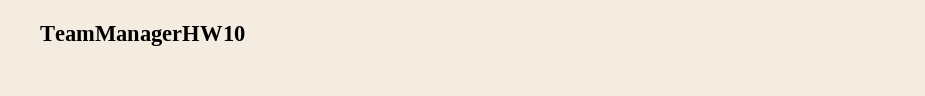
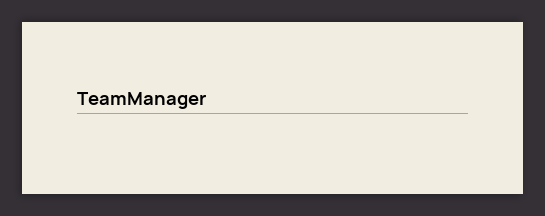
[40,26,245,46] TeamManagerHW10 -> [77,92,206,109] TeamManager

